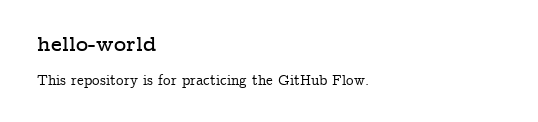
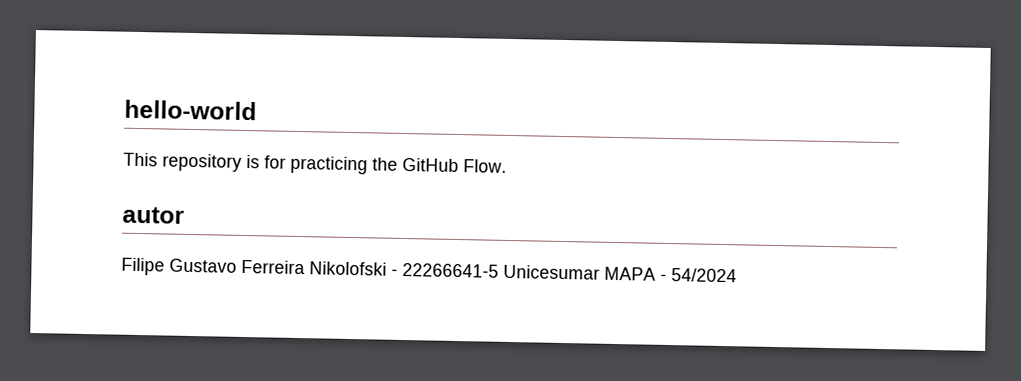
(369, 80) none -> [122,206,185,224] [121,257,737,283] // autor // Filipe Gustavo Ferreira Nikolofski - 22266641-5 Unicesumar MAPA - 54/2024

